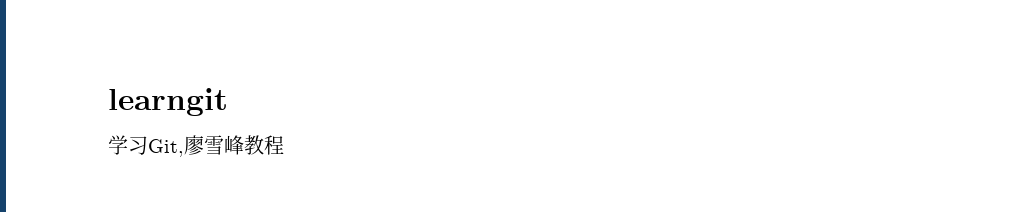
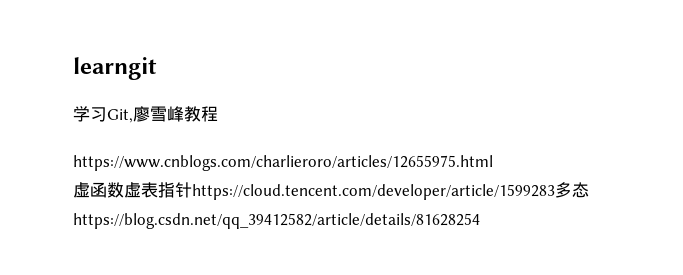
(284, 145) none -> [73,155,493,171] [73,182,589,200] [73,213,480,229] // https://www.cnblogs.com/charlieroro/articles/12655975.html // 虚函数虚表指针https://cloud.tencent.com/developer/article/1599283多态https://blog.csdn.net/qq_39412582/article/details/81628254

